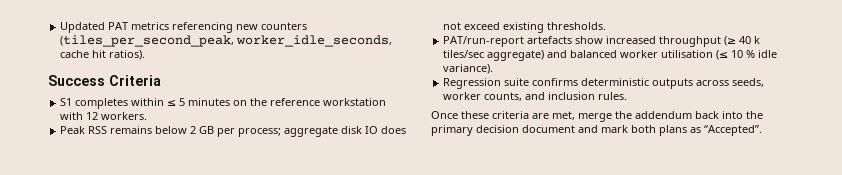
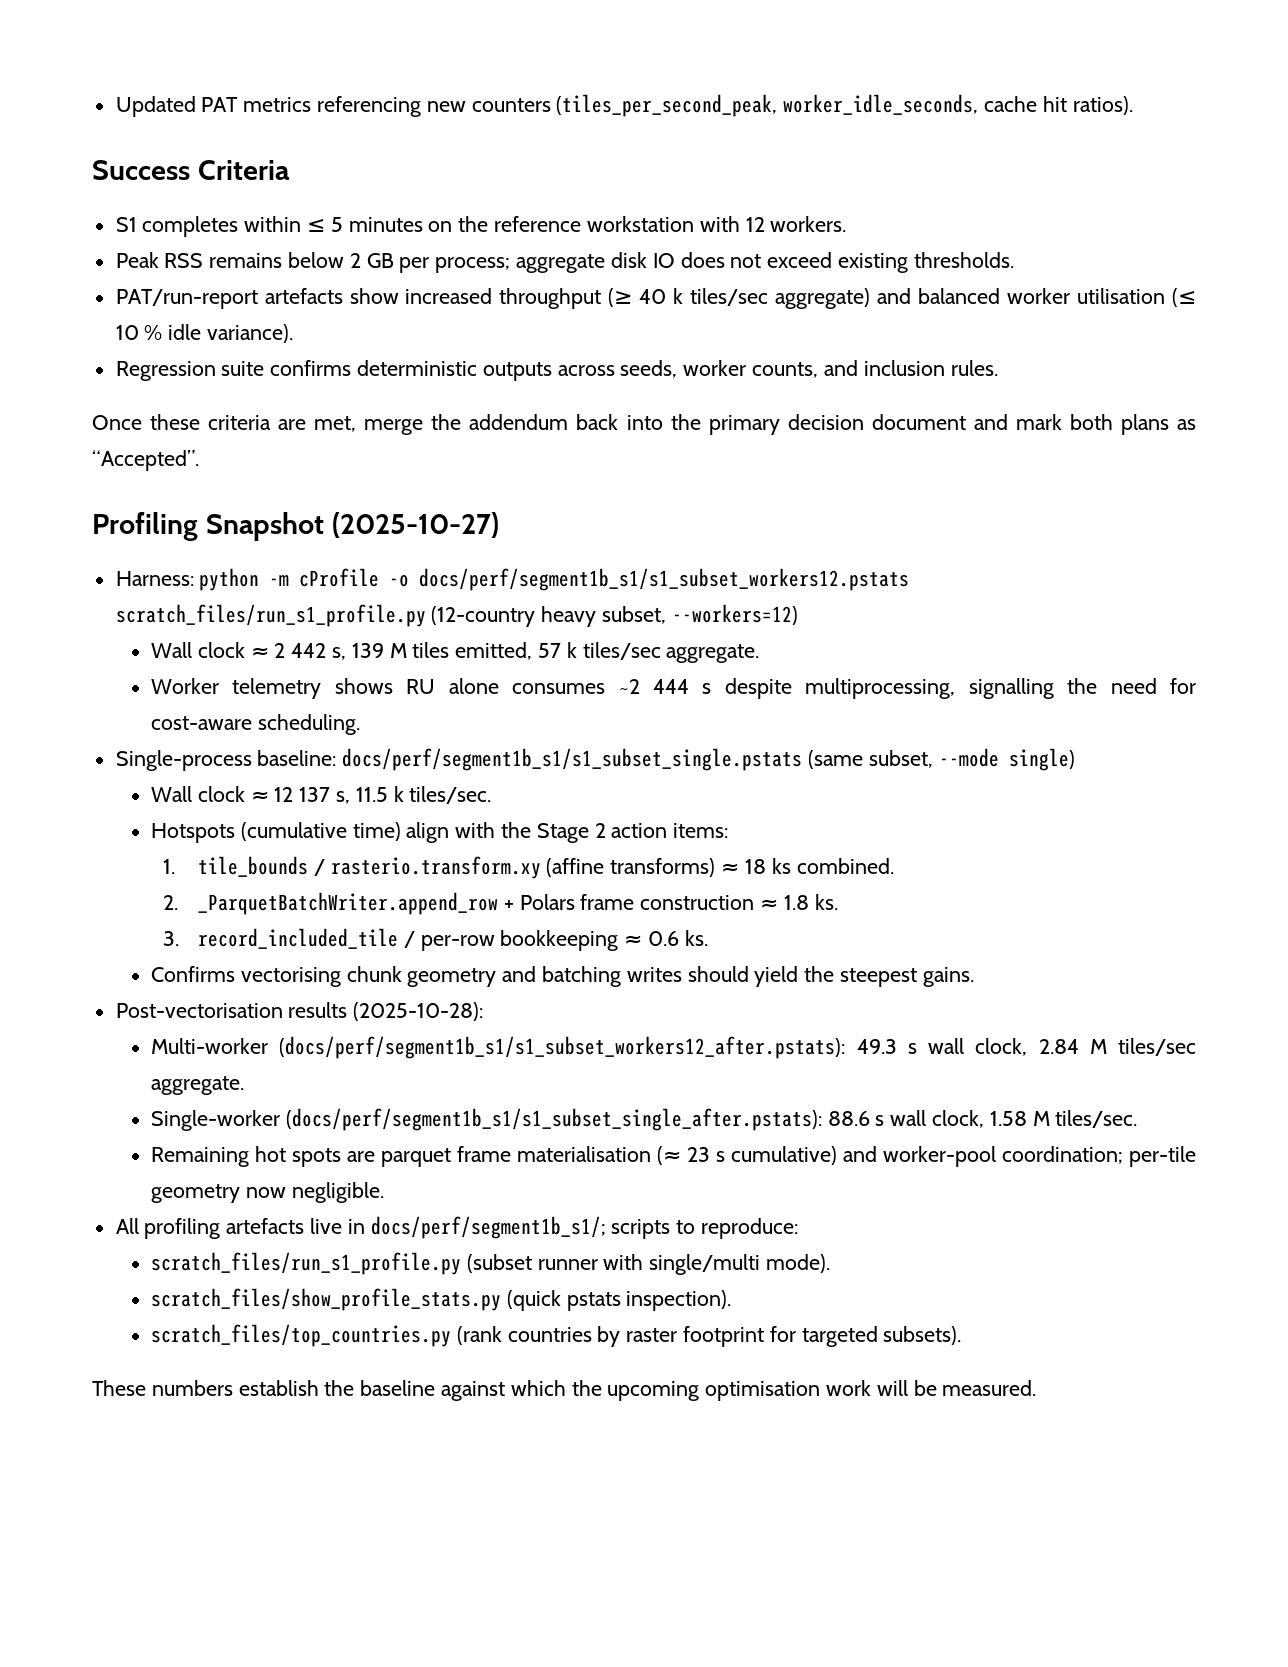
(762, 130) none -> [92,512,499,541] [115,568,910,591] [115,604,798,627] [151,642,760,663] [151,678,1196,699] [151,714,360,735] [115,748,1075,771] [151,786,492,804] [151,822,729,843] [162,856,894,879] [162,892,838,915] [162,928,708,951] [151,966,974,987] [115,1002,484,1021] [151,1036,1197,1059] [151,1076,245,1095] [151,1108,1138,1131] [151,1146,1196,1167] [151,1182,384,1203] [115,1216,799,1239] [151,1252,831,1275] [151,1288,732,1311] [151,1324,962,1347] [92,1380,1037,1401] // Profiling Snapshot (2025-10-27) // Harness: python -m cProfile -o docs/perf/segment1b_s1/s1_subset_workers12.pstats scratch_files/run_s1_profile.py (12-country heavy subset, --workers=12) // Wall clock ≈ 2 442 s, 139 M tiles emitted, 57 k tiles/sec aggregate. // Worker telemetry shows RU alone consumes ~2 444 s despite multiprocessing, signalling the need for cost-aware scheduling. // Single-process baseline: docs/perf/segment1b_s1/s1_subset_single.pstats (same subset, --mode single) // Wall clock ≈ 12 137 s, 11.5 k tiles/sec. // Hotspots (cumulative time) align with the Stage 2 action items: // 1. tile_bounds / rasterio.transform.xy (affine transforms) ≈ 18 ks combined. // 2. _ParquetBatchWriter.append_row + Polars frame construction ≈ 1.8 ks. // 3. record_included_tile / per-row bookkeeping ≈ 0.6 ks. // Confirms vectorising chunk geometry and batching writes should yield the steepest gains. // Post-vectorisation results (2025-10-28): // Multi-worker (docs/perf/segment1b_s1/s1_subset_workers12_after.pstats): 49.3 s wall clock, 2.84 M tiles/sec aggregate. // Single-worker (docs/perf/segment1b_s1/s1_subset_single_after.pstats): 88.6 s wall clock, 1.58 M tiles/sec. // Remaining hot spots are parquet frame materialisation (≈ 23 s cumulative) and worker-pool coordination; per-tile geometry now negligible. // All profiling artefacts live in docs/perf/segment1b_s1/; scripts to reproduce: // scratch_files/run_s1_profile.py (subset runner with single/multi mode). // scratch_files/show_profile_stats.py (quick pstats inspection). // scratch_files/top_countries.py (rank countries by raster footprint for targeted subsets). // These numbers establish the baseline against which the upcoming optimisation work will be measured.

